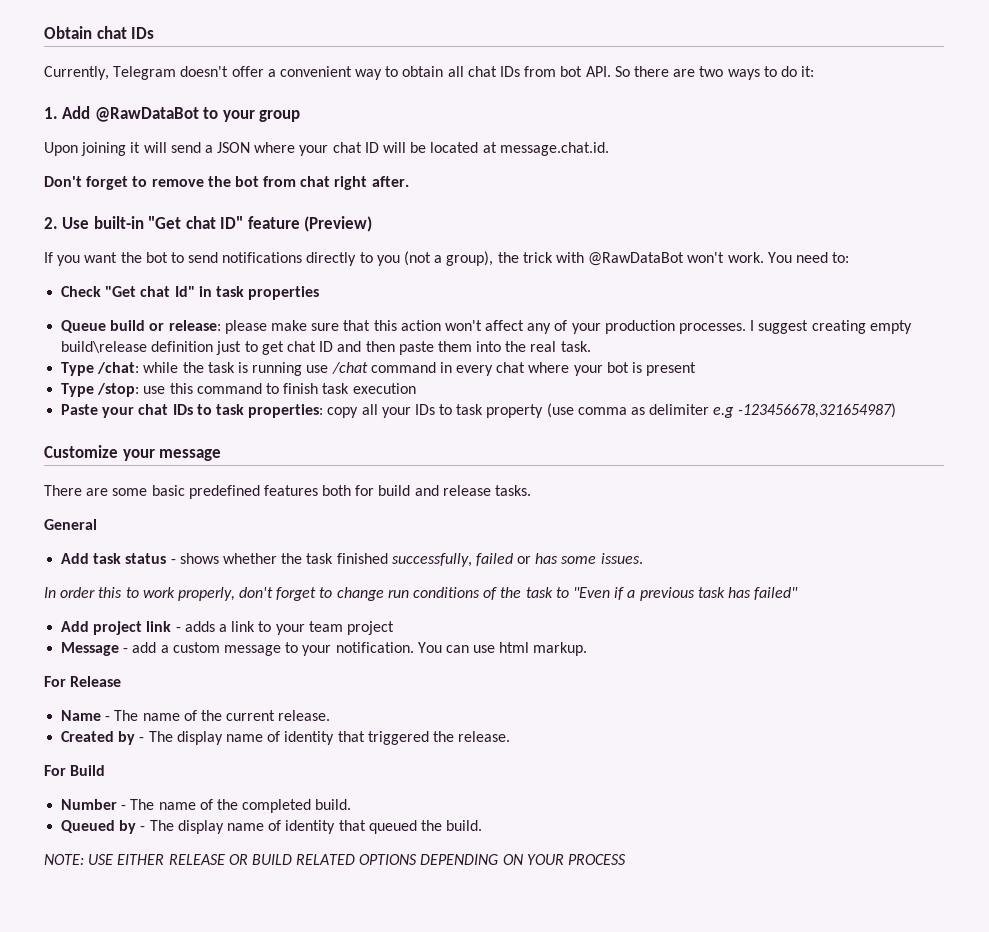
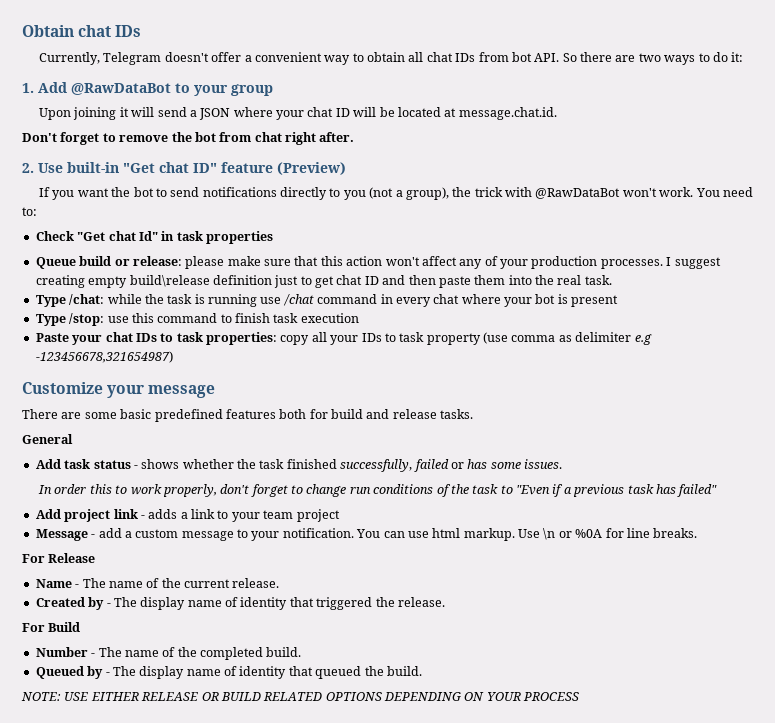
(588, 649) none -> [518,528,698,540] Use \n or %0A for line breaks.

